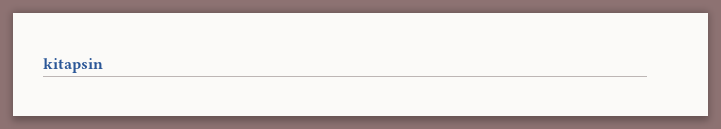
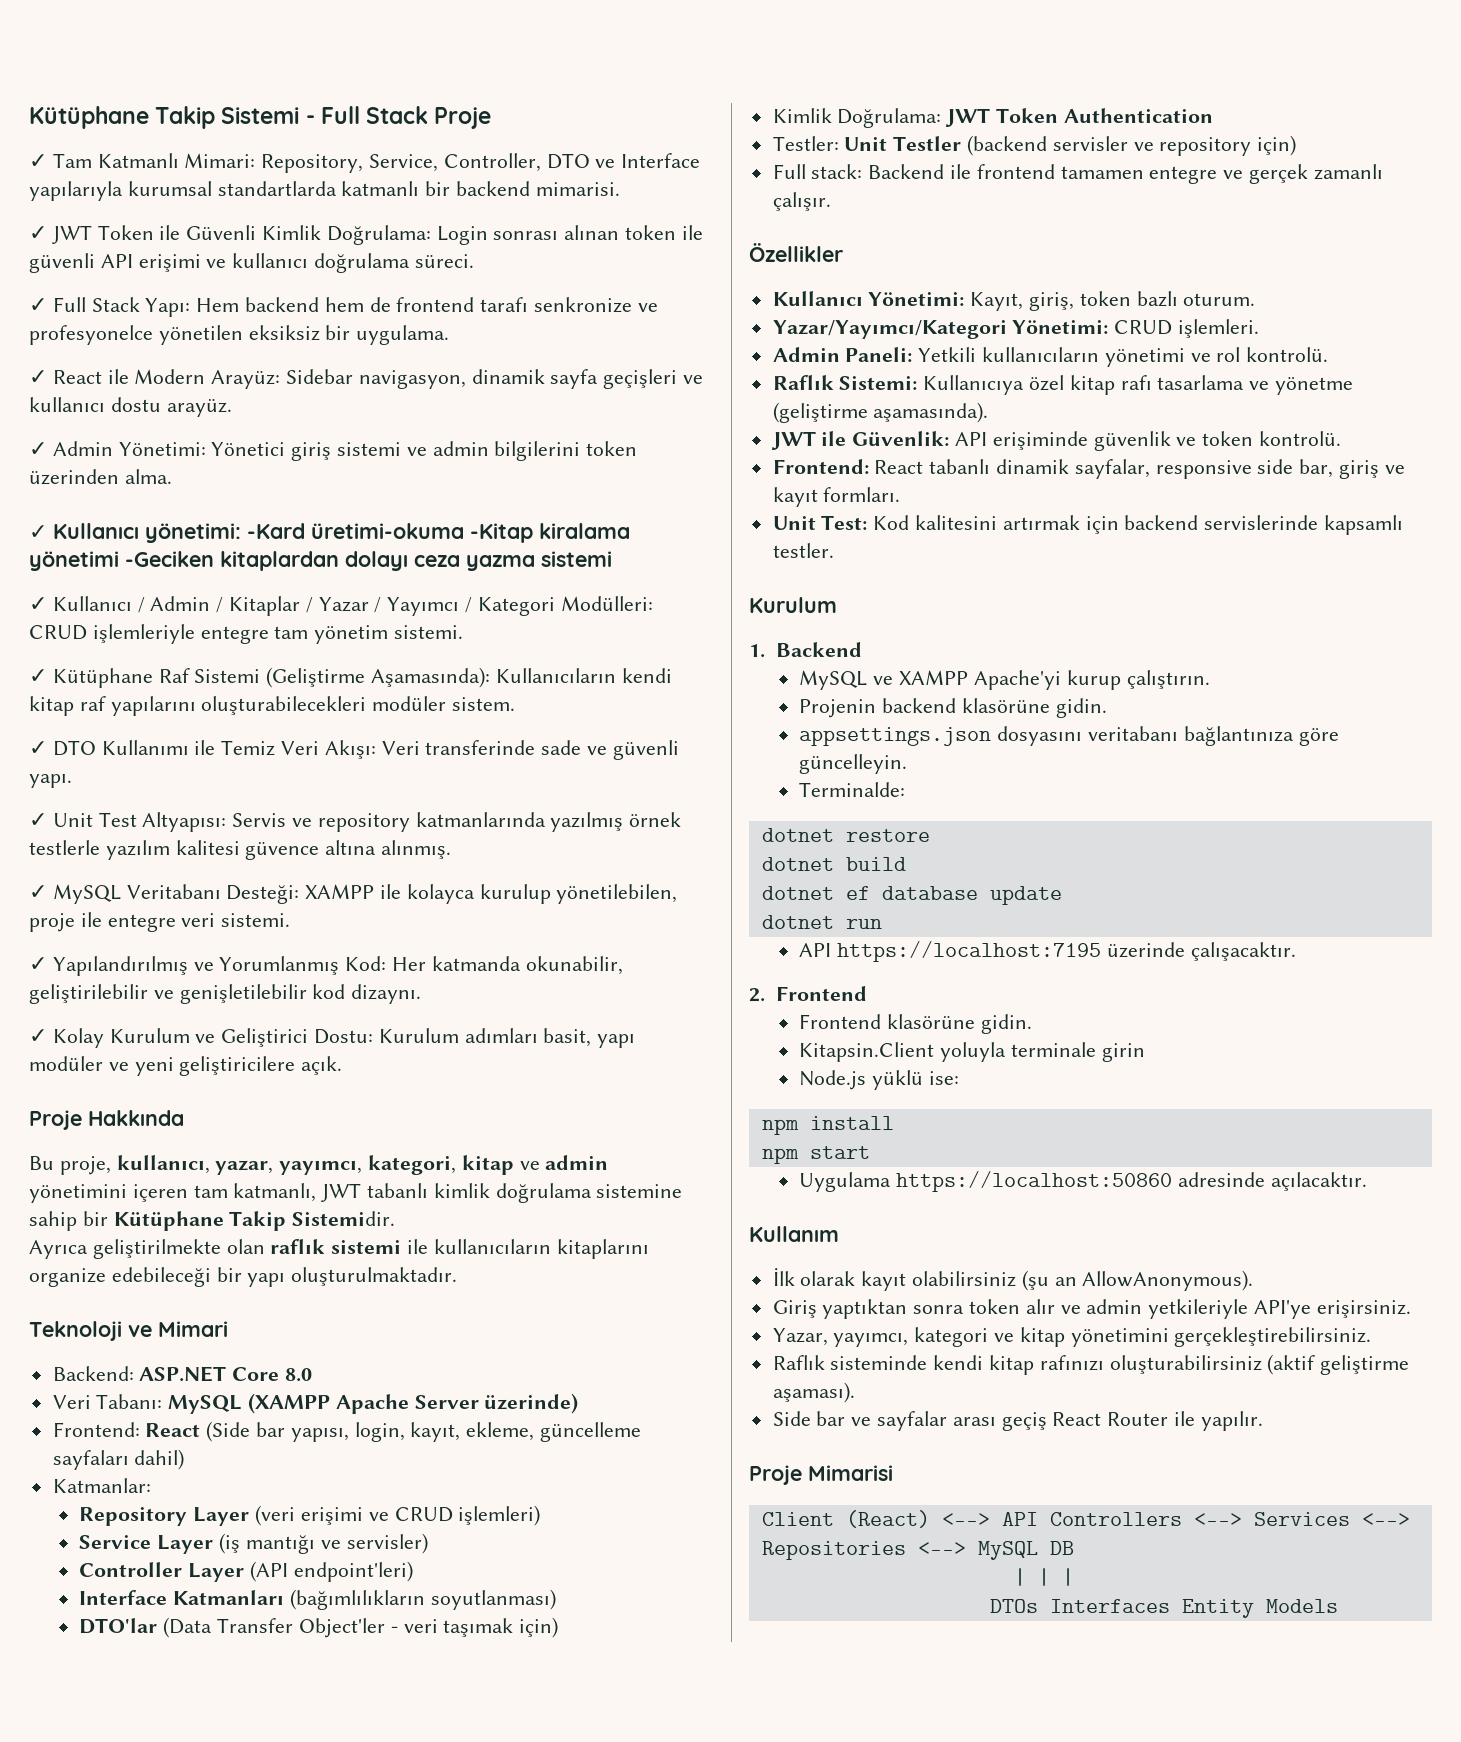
[43,58,103,73] kitapsin -> [29,106,492,129] [29,153,701,173] [29,181,620,201] [29,225,703,245] [29,253,474,273] [29,297,658,317] [29,325,450,345] [29,369,704,389] [29,397,232,417] [29,441,638,461] [29,469,172,485] [29,523,630,543] [29,551,612,571] [29,596,653,616] [29,624,464,644] [29,667,672,688] [29,696,516,716] [29,740,679,760] [29,774,72,788] [29,812,682,832] [29,840,452,860] [29,884,678,904] [29,912,291,932] [29,956,623,976] [29,984,422,1004] [29,1028,636,1048] [29,1056,343,1076] [29,1110,184,1130] [29,1155,609,1175] [29,1183,683,1203] [29,1211,396,1231] [29,1239,649,1259] [29,1267,458,1287] [29,1321,228,1341] [52,1366,313,1382] [52,1393,579,1414] [52,1421,642,1442] [52,1449,185,1470] [52,1478,151,1493] [79,1505,541,1526] [79,1533,428,1554] [79,1561,413,1582] [79,1589,556,1610] [79,1617,559,1638] [772,108,1213,128] [772,135,1297,156] [772,164,1383,184] [772,192,831,211] [749,243,843,262] [772,291,1256,311] [772,319,1260,339] [772,347,1329,367] [772,375,1354,395] [772,402,989,423] [770,431,1342,451] [772,459,1405,479] [772,487,901,507] [772,515,1404,535] [772,543,834,558] [749,597,837,613] [749,642,862,658] [799,670,1210,690] [799,698,1107,718] [799,726,1339,746] [799,754,908,774] [799,782,906,797] [761,828,930,842] [761,857,906,871] [761,886,1062,905] [761,915,882,929] [799,941,1296,962] [749,986,867,1002] [799,1014,1033,1034] [799,1042,1145,1062] [799,1070,960,1090] [761,1116,894,1135] [761,1146,870,1164] [799,1171,1367,1192] [749,1226,839,1242] [772,1268,1254,1291] [772,1299,1411,1319] [772,1327,1372,1347] [772,1354,1410,1375] [772,1382,855,1403] [772,1411,1263,1431] [749,1465,893,1485] [761,1510,1410,1528] [761,1541,1074,1560] [1013,1568,1074,1586] [989,1599,1338,1618] Kütüphane Takip Sistemi - Full Stack Proje // ✓ Tam Katmanlı Mimari: Repository, Service, Controller, DTO ve Interface yapılarıyla kurumsal standartlarda katmanlı bir backend mimarisi. // ✓ JWT Token ile Güvenli Kimlik Doğrulama: Login sonrası alınan token ile güvenli API erişimi ve kullanıcı doğrulama süreci. // ✓ Full Stack Yapı: Hem backend hem de frontend tarafı senkronize ve profesyonelce yönetilen eksiksiz bir uygulama. // ✓ React ile Modern Arayüz: Sidebar navigasyon, dinamik sayfa geçişleri ve kullanıcı dostu arayüz. // ✓ Admin Yönetimi: Yönetici giriş sistemi ve admin bilgilerini token üzerinden alma. // ✓ Kullanıcı yönetimi: -Kard üretimi-okuma -Kitap kiralama yönetimi -Geciken kitaplardan dolayı ceza yazma sistemi // ✓ Kullanıcı / Admin / Kitaplar / Yazar / Yayımcı / Kategori Modülleri: CRUD işlemleriyle entegre tam yönetim sistemi. // ✓ Kütüphane Raf Sistemi (Geliştirme Aşamasında): Kullanıcıların kendi kitap raf yapılarını oluşturabilecekleri modüler sistem. // ✓ DTO Kullanımı ile Temiz Veri Akışı: Veri transferinde sade ve güvenli yapı. // ✓ Unit Test Altyapısı: Servis ve repository katmanlarında yazılmış örnek testlerle yazılım kalitesi güvence altına alınmış. // ✓ MySQL Veritabanı Desteği: XAMPP ile kolayca kurulup yönetilebilen, proje ile entegre veri sistemi. // ✓ Yapılandırılmış ve Yorumlanmış Kod: Her katmanda okunabilir, geliştirilebilir ve genişletilebilir kod dizaynı. // ✓ Kolay Kurulum ve Geliştirici Dostu: Kurulum adımları basit, yapı modüler ve yeni geliştiricilere açık. // Proje Hakkında // Bu proje, kullanıcı, yazar, yayımcı, kategori, kitap ve admin yönetimini içeren tam katmanlı, JWT tabanlı kimlik doğrulama sistemine sahip bir Kütüphane Takip Sistemidir. // Ayrıca geliştirilmekte olan raflık sistemi ile kullanıcıların kitaplarını organize edebileceği bir yapı oluşturulmaktadır. // Teknoloji ve Mimari // Backend: ASP.NET Core 8.0 // Veri Tabanı: MySQL (XAMPP Apache Server üzerinde) // Frontend: React (Side bar yapısı, login, kayıt, ekleme, güncelleme sayfaları dahil) // Katmanlar: // Repository Layer (veri erişimi ve CRUD işlemleri) // Service Layer (iş mantığı ve servisler) // Controller Layer (API endpoint'leri) // Interface Katmanları (bağımlılıkların soyutlanması) // DTO'lar (Data Transfer Object'ler - veri taşımak için) // Kimlik Doğrulama: JWT Token Authentication // Testler: Unit Testler (backend servisler ve repository için) // Full stack: Backend ile frontend tamamen entegre ve gerçek zamanlı çalışır. // Özellikler // Kullanıcı Yönetimi: Kayıt, giriş, token bazlı oturum. // Yazar/Yayımcı/Kategori Yönetimi: CRUD işlemleri. // Admin Paneli: Yetkili kullanıcıların yönetimi ve rol kontrolü. // Raflık Sistemi: Kullanıcıya özel kitap rafı tasarlama ve yönetme (geliştirme aşamasında). // JWT ile Güvenlik: API erişiminde güvenlik ve token kontrolü. // Frontend: React tabanlı dinamik sayfalar, responsive side bar, giriş ve kayıt formları. // Unit Test: Kod kalitesini artırmak için backend servislerinde kapsamlı testler. // Kurulum // 1. Backend // MySQL ve XAMPP Apache'yi kurup çalıştırın. // Projenin backend klasörüne gidin. // appsettings.json dosyasını veritabanı bağlantınıza göre güncelleyin. // Terminalde: // dotnet restore // dotnet build // dotnet ef database update // dotnet run // API https://localhost:7195 üzerinde çalışacaktır. // 2. Frontend // Frontend klasörüne gidin. // Kitapsin.Client yoluyla terminale girin // Node.js yüklü ise: // npm install // npm start // Uygulama https://localhost:50860 adresinde açılacaktır. // Kullanım // İlk olarak kayıt olabilirsiniz (şu an AllowAnonymous). // Giriş yaptıktan sonra token alır ve admin yetkileriyle API'ye erişirsiniz. // Yazar, yayımcı, kategori ve kitap yönetimini gerçekleştirebilirsiniz. // Raflık sisteminde kendi kitap rafınızı oluşturabilirsiniz (aktif geliştirme aşaması). // Side bar ve sayfalar arası geçiş React Router ile yapılır. // Proje Mimarisi // Client (React) <--> API Controllers <--> Services <--> Repositories <--> MySQL DB // | | | // DTOs Interfaces Entity Models

